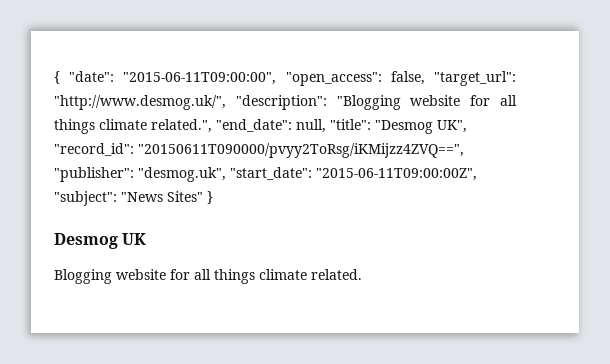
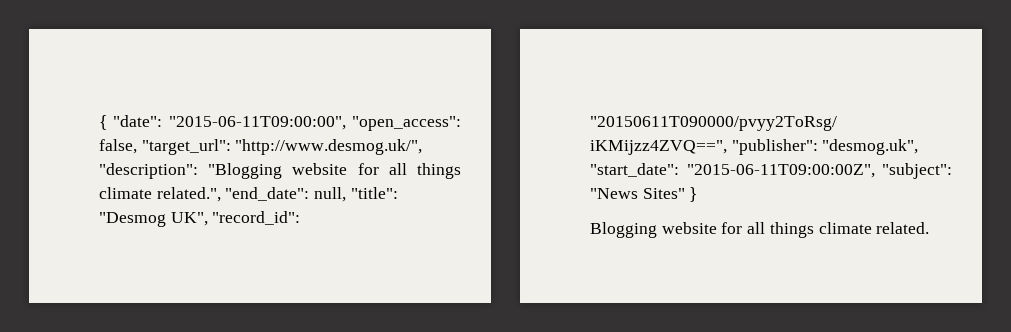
[54,233,147,249] // Desmog UK -> (698, 194) none

